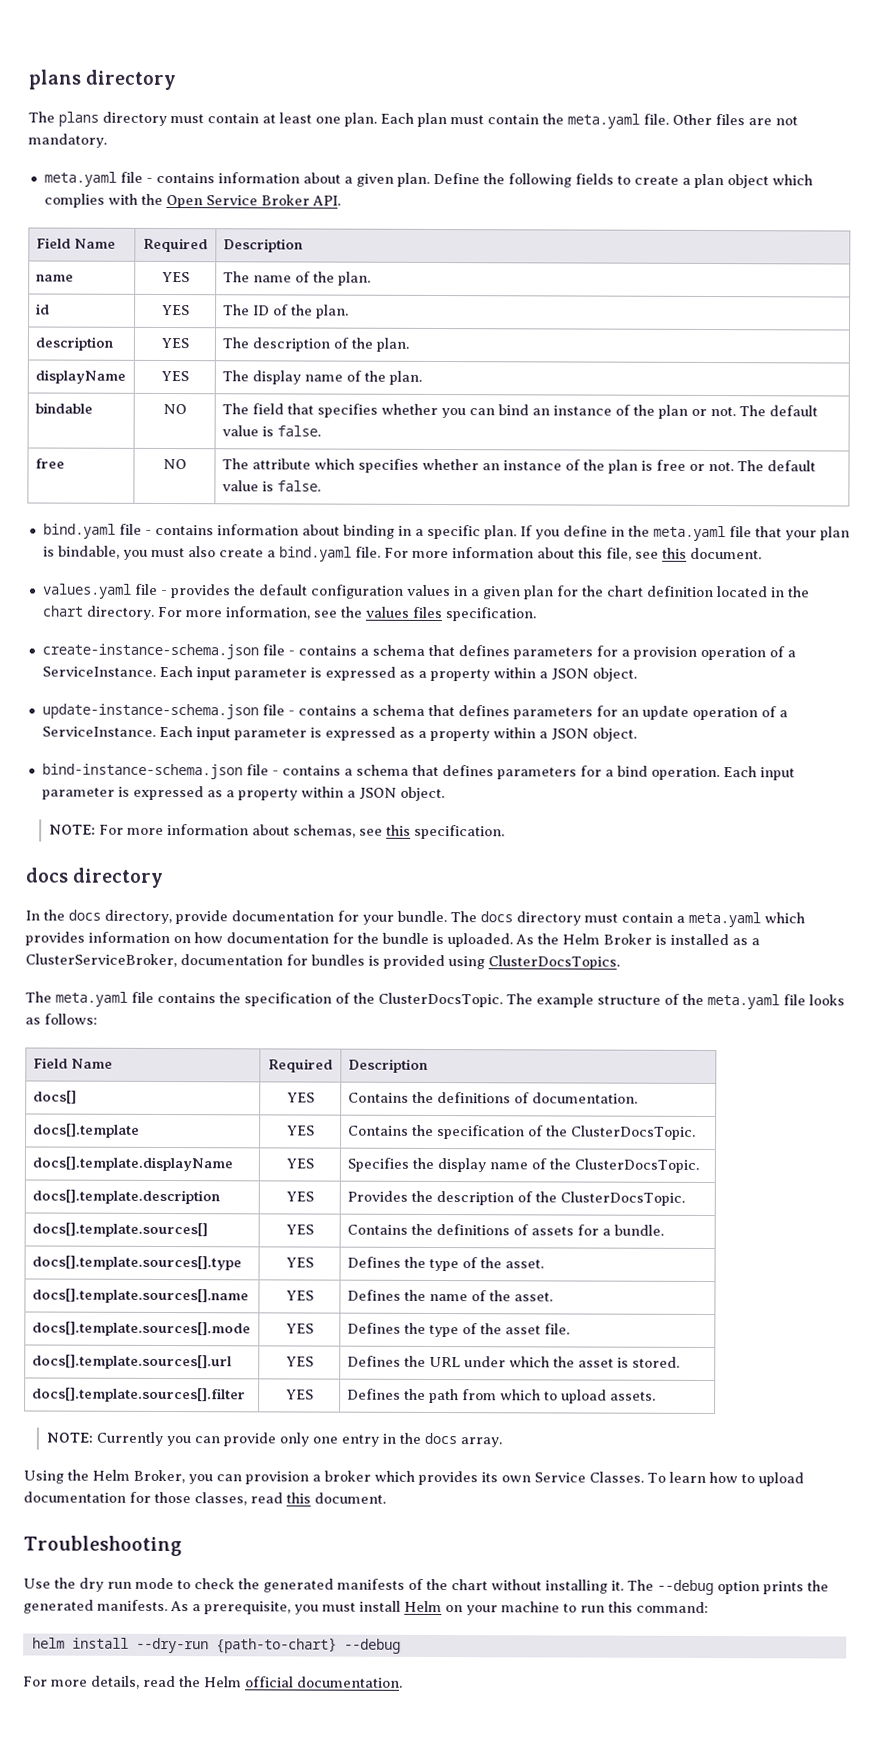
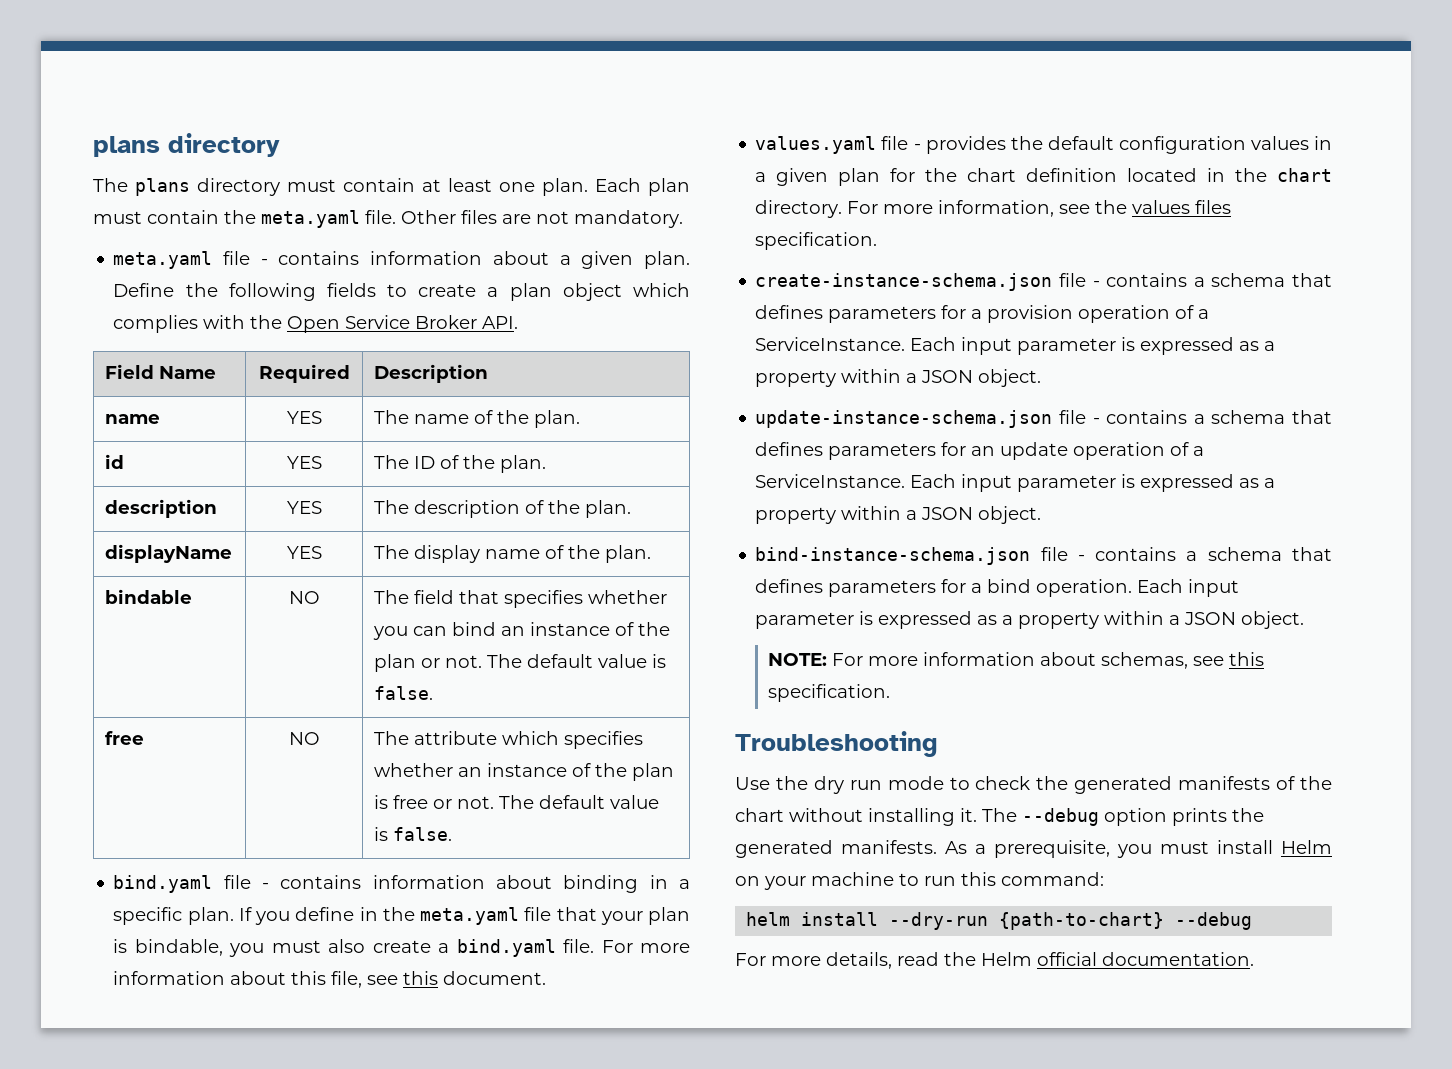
[25,867,165,888] [25,909,805,928] [25,931,760,948] [25,953,620,970] [25,991,845,1010] [25,1013,98,1025] [32,1057,113,1069] [268,1058,333,1073] [347,1058,428,1073] [32,1090,77,1104] [286,1092,315,1103] [347,1091,638,1104] [32,1123,140,1138] [286,1125,315,1136] [347,1124,696,1140] [31,1156,233,1172] [285,1158,314,1169] [346,1157,699,1173] [31,1189,220,1205] [285,1191,314,1202] [346,1190,685,1206] [31,1222,208,1238] [285,1224,314,1235] [346,1223,664,1236] [31,1255,242,1271] [285,1257,314,1268] [346,1256,544,1272] [31,1288,249,1304] [285,1290,314,1301] [346,1289,553,1302] [31,1321,251,1337] [285,1323,314,1334] [346,1322,570,1338] [31,1354,232,1370] [285,1356,314,1367] [346,1355,680,1368] [31,1387,246,1403] [285,1389,314,1400] [346,1388,656,1404] [46,1431,503,1448] [23,1469,804,1487] [23,1491,386,1506] // docs directory // In the docs directory, provide documentation for your bundle. The docs directory must contain a meta.yaml which provides information on how documentation for the bundle is uploaded. As the Helm Broker is installed as a ClusterServiceBroker, documentation for bundles is provided using ClusterDocsTopics. // The meta.yaml file contains the specification of the ClusterDocsTopic. The example structure of the meta.yaml file looks as follows: // Field Name | Required | Description // docs[] | YES | Contains the definitions of documentation. // docs[].template | YES | Contains the specification of the ClusterDocsTopic. // docs[].template.displayName | YES | Specifies the display name of the ClusterDocsTopic. // docs[].template.description | YES | Provides the description of the ClusterDocsTopic. // docs[].template.sources[] | YES | Contains the definitions of assets for a bundle. // docs[].template.sources[].type | YES | Defines the type of the asset. // docs[].template.sources[].name | YES | Defines the name of the asset. // docs[].template.sources[].mode | YES | Defines the type of the asset file. // docs[].template.sources[].url | YES | Defines the URL under which the asset is stored. // docs[].template.sources[].filter | YES | Defines the path from which to upload assets. // NOTE: Currently you can provide only one entry in the docs array. // Using the Helm Broker, you can provision a broker which provides its own Service Classes. To learn how to upload documentation for those classes, read this document. -> (890, 693) none

